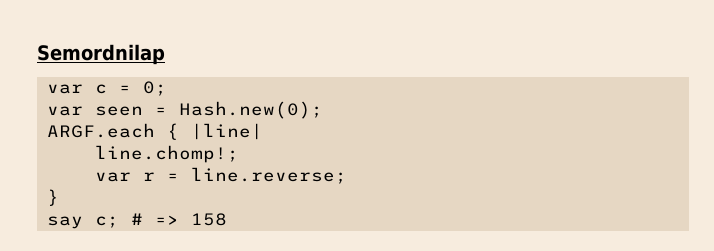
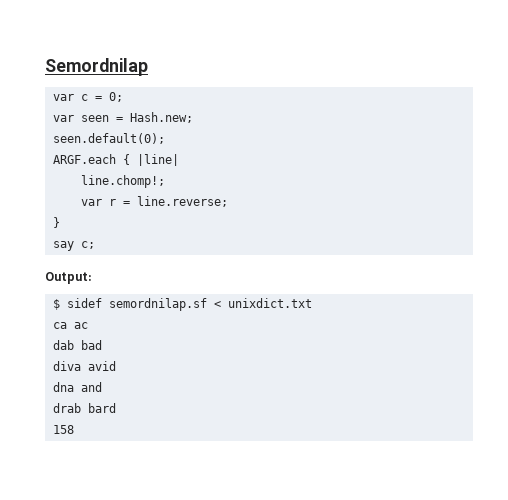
[178,101,323,119] Hash.new(0); -> [129,112,193,123] [52,133,165,144] Hash.new; // seen.default(0);
[130,213,179,225] # => -> [45,272,92,284] [52,298,312,311] [52,322,88,329] [52,340,102,350] [52,361,116,371] [52,382,102,392] [52,403,116,413] // Output: // $ sidef semordnilap.sf < unixdict.txt // ca ac // dab bad // diva avid // dna and // drab bard //

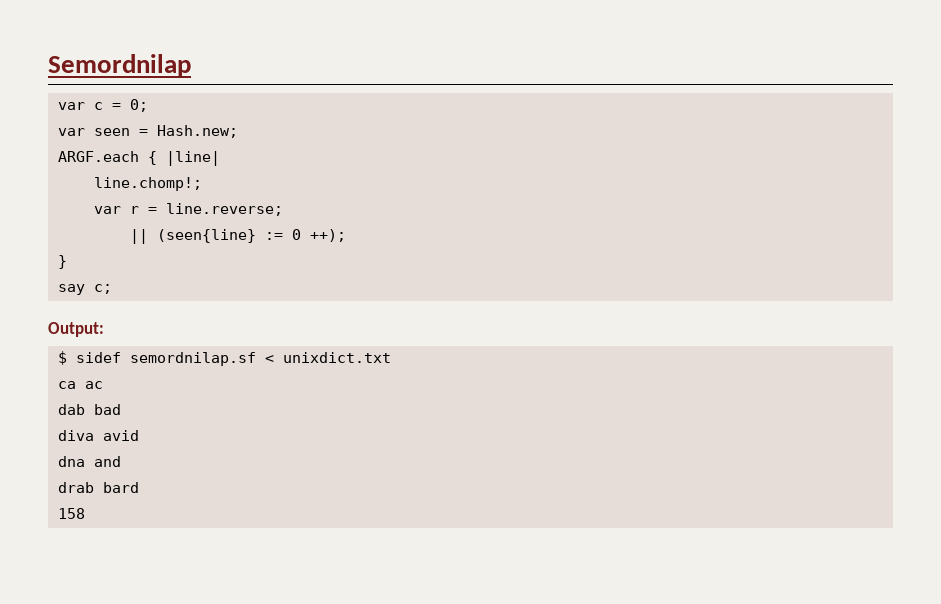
[52,133,165,144] // seen.default(0); -> (239, 131) none
(228, 201) none -> [130,229,347,244] // || (seen{line} := 0 ++);

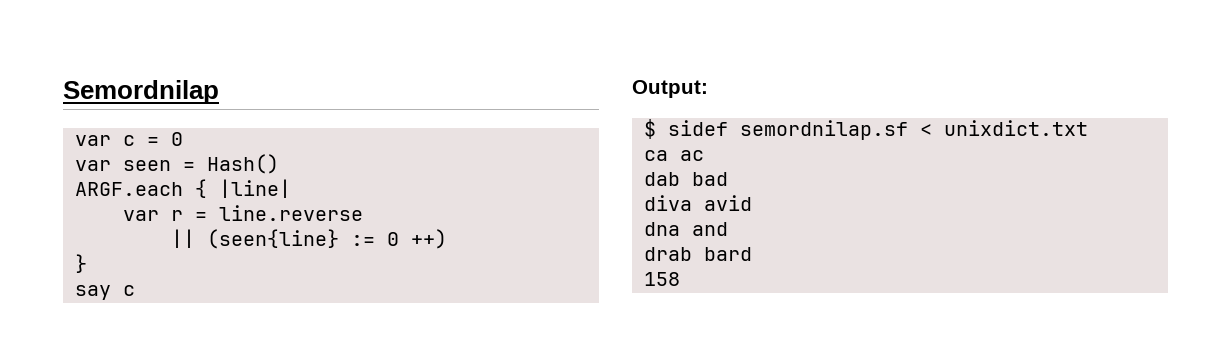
[130,99,149,112] 0; -> [171,132,184,146] 0
[157,125,239,138] Hash.new; -> [207,154,280,174] Hash()
[94,177,203,191] // line.chomp!; -> (292, 188) none
[166,203,284,216] line.reverse; -> [219,205,364,221] line.reverse
[310,229,347,242] ++); -> [411,229,448,249] ++)
[94,284,113,294] c; -> [123,285,136,296] c

